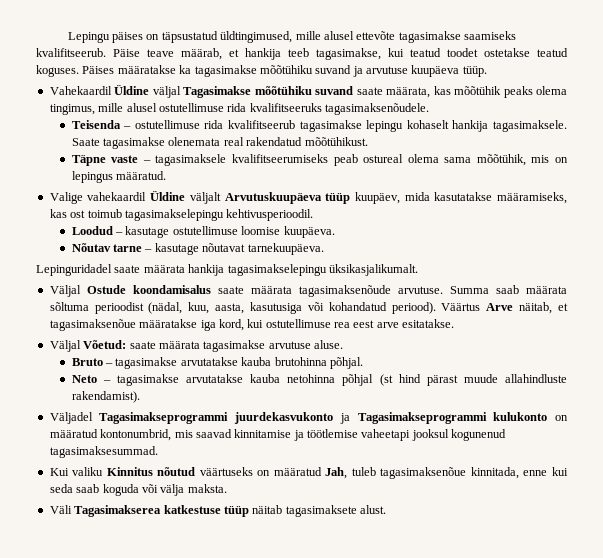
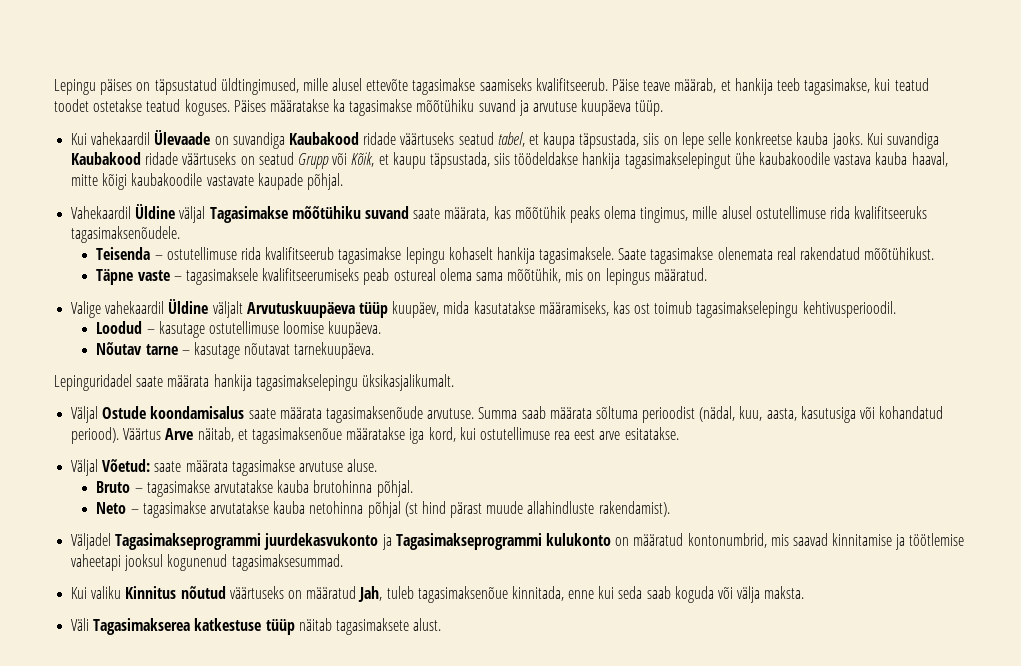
(487, 71) none -> [71,130,939,149] [71,152,948,169] [71,173,343,190] // Kui vahekaardil Ülevaade on suvandiga Kaubakood ridade väärtuseks seatud tabel, et kaupa täpsustada, siis on lepe selle konkreetse kauba jaoks. Kui suvandiga Kaubakood ridade väärtuseks on seatud Grupp või Kõik, et kaupu täpsustada, siis töödeldakse hankija tagasimakselepingut ühe kaubakoodile vastava kauba haaval, mitte kõigi kaubakoodile vastavate kaupade põhjal.

